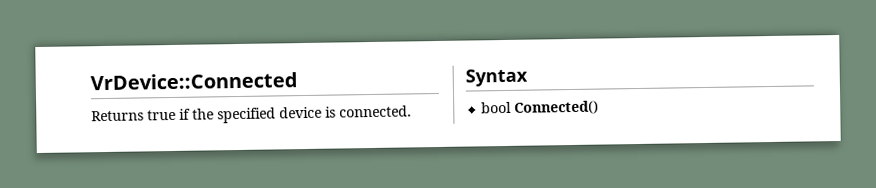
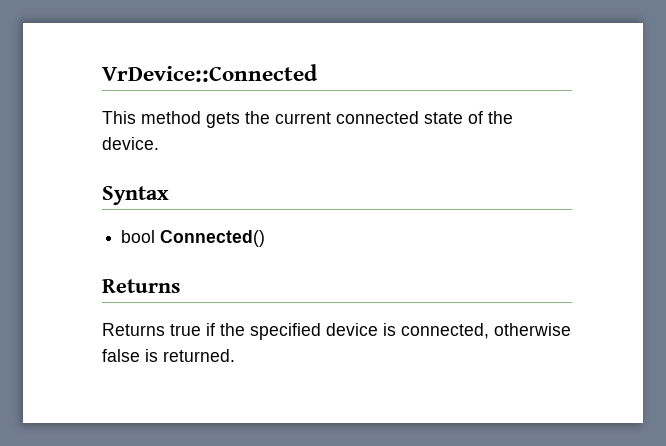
(298, 81) none -> [102,111,513,128] [102,137,159,150] [102,186,169,205] [121,230,266,247] [102,279,180,293] // This method gets the current connected state of the device. // Syntax // bool Connected() // Returns
[339,105,412,118] [465,68,528,87] [481,100,600,115] connected. // Syntax // bool Connected() -> [401,323,571,339] [102,349,235,362] connected, otherwise false is returned.

